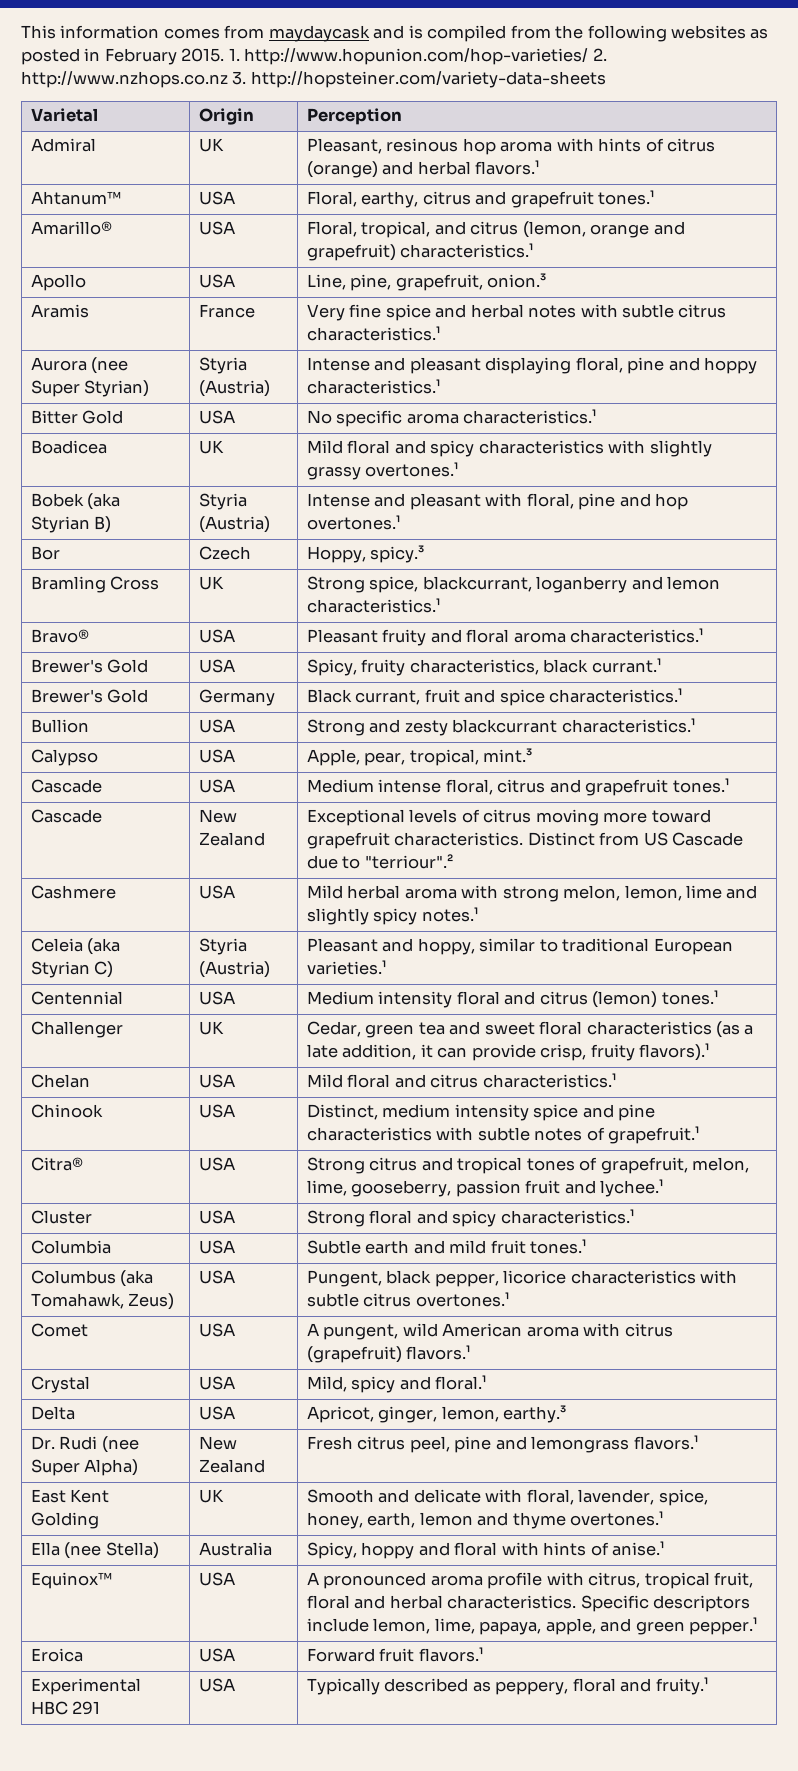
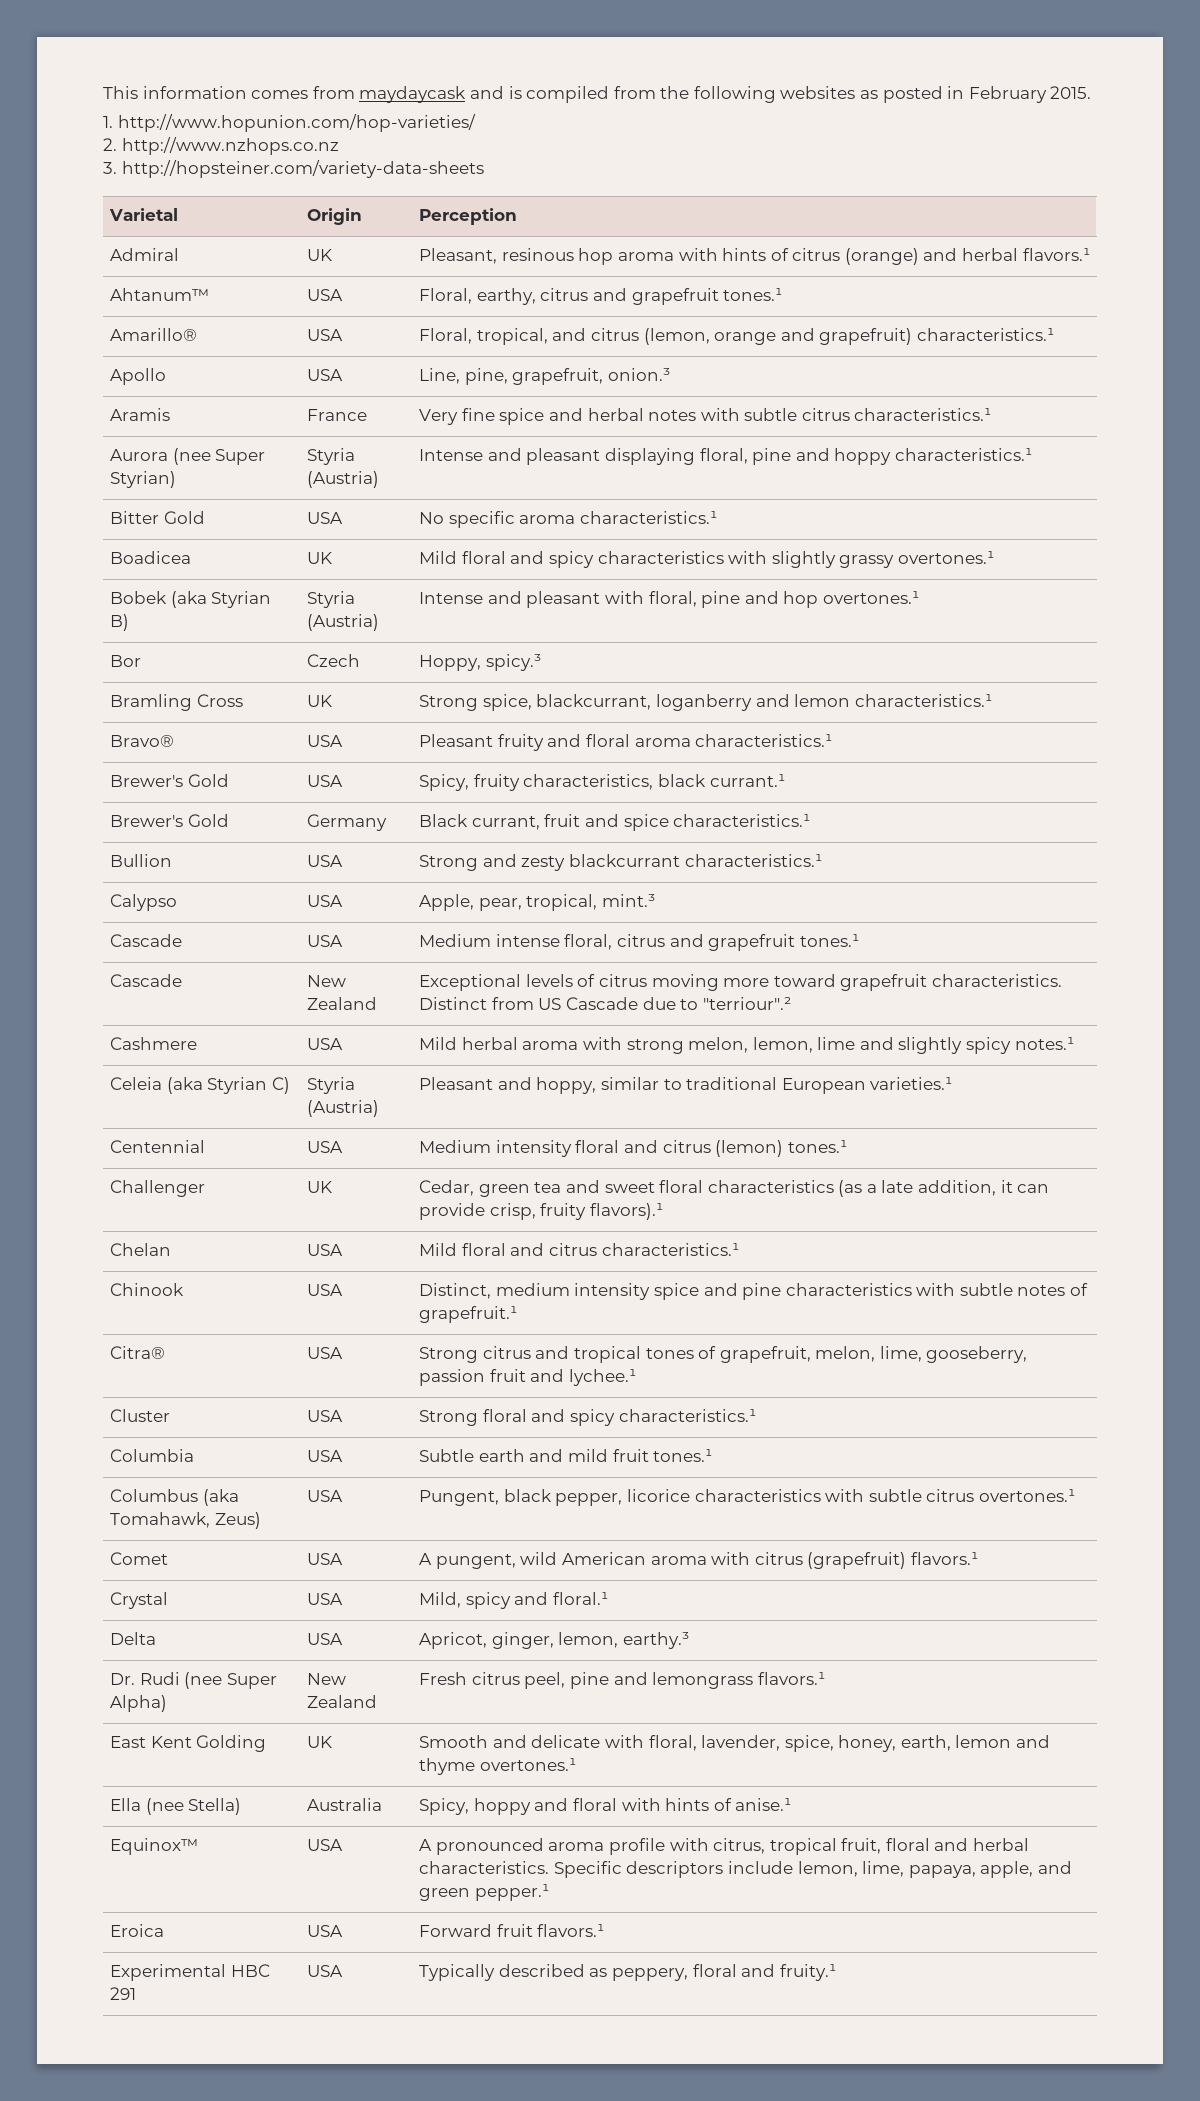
(225, 55) none -> (1092, 92) //
(589, 56) none -> (476, 123) //
(228, 79) none -> (339, 146) //

